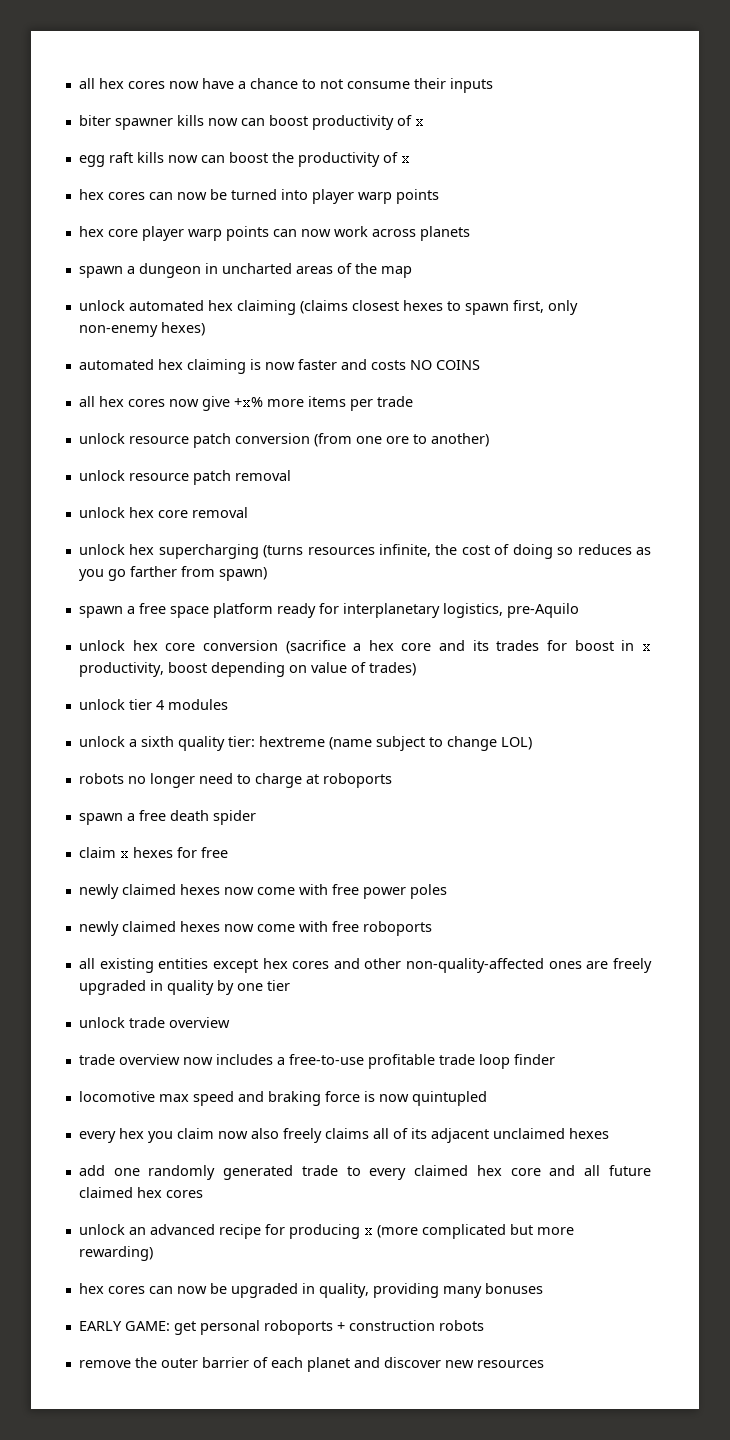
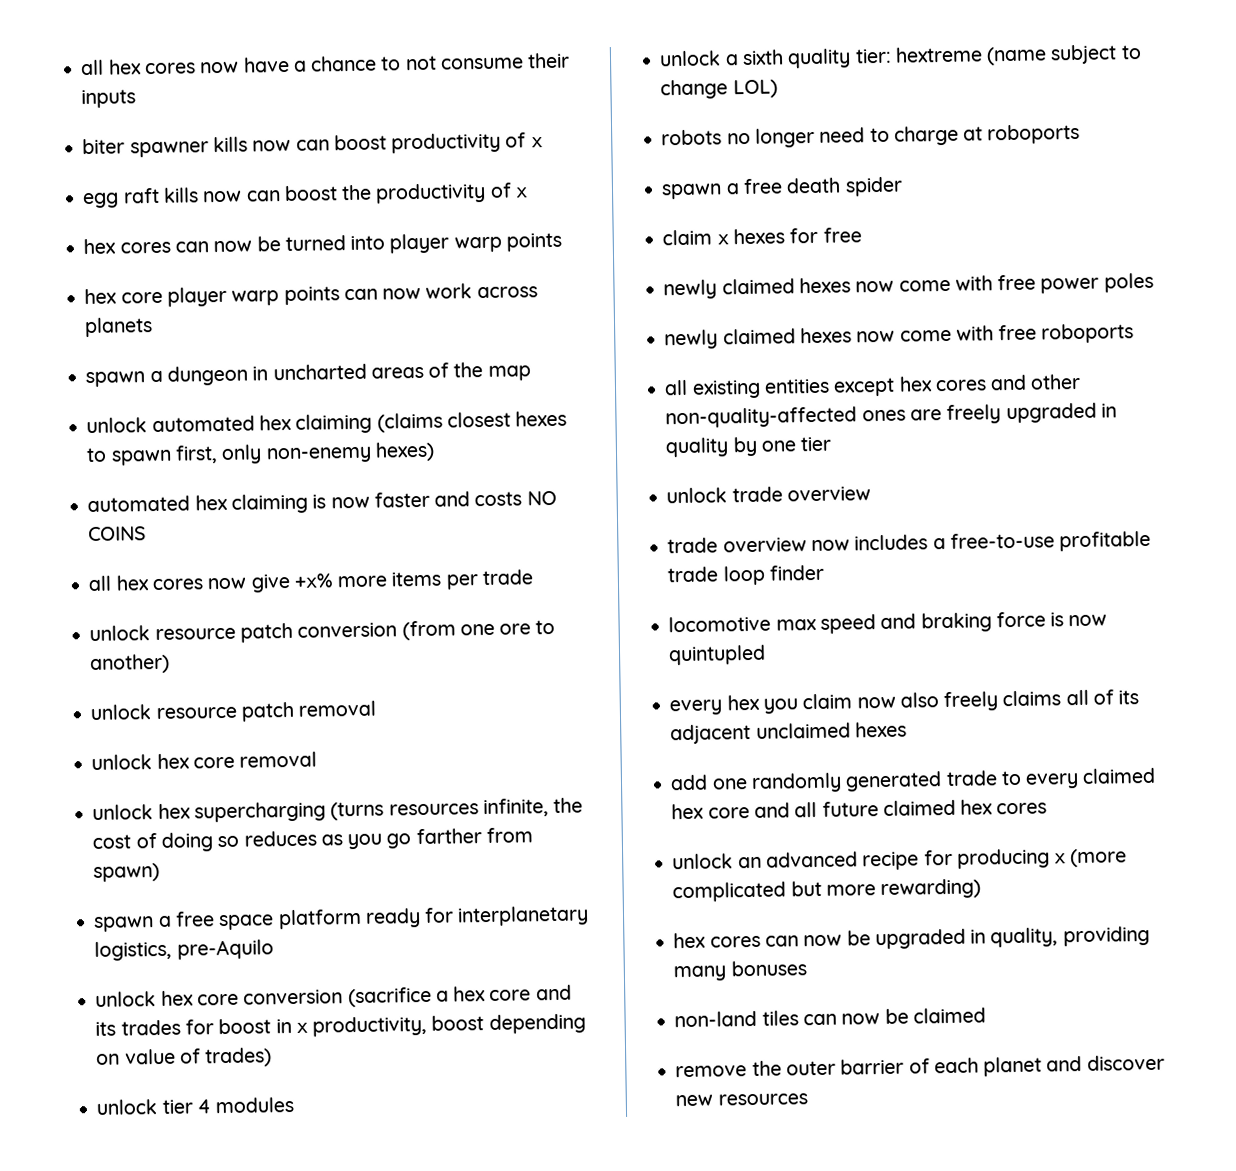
[78,1320,484,1335] EARLY GAME: get personal roboports + construction robots -> [674,1007,986,1028] non-land tiles can now be claimed

